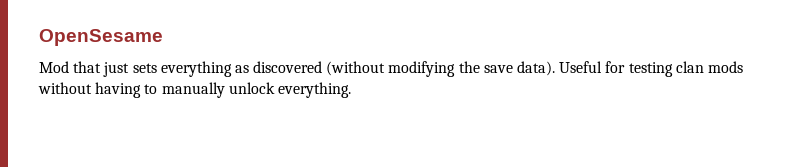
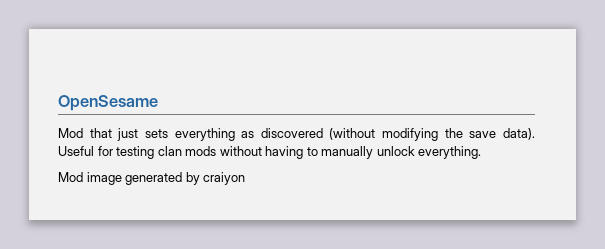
(351, 90) none -> [58,172,246,185] // Mod image generated by craiyon

